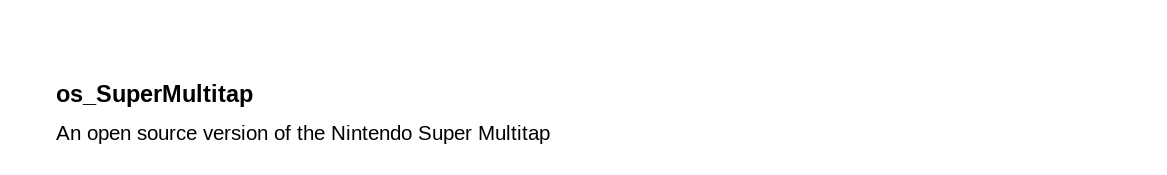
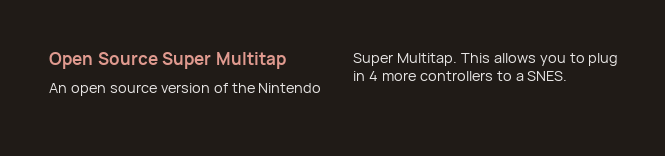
[56,84,253,107] os_SuperMultitap -> [49,52,286,69] Open Source Super Multitap
[478,125,550,144] Multitap -> [396,53,619,66] [353,71,568,81] Multitap. This allows you to plug in 4 more controllers to a SNES.

